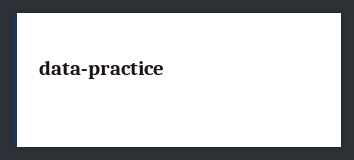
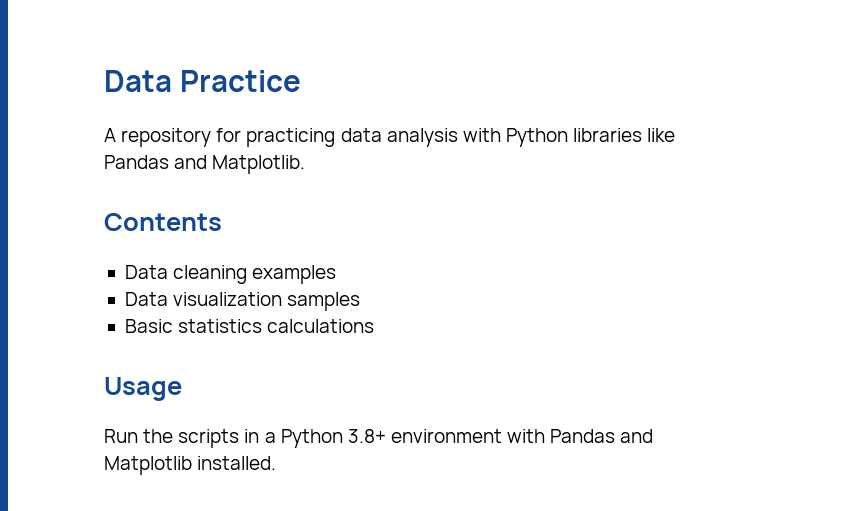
[39,60,164,79] data-practice -> [104,70,301,92] [104,128,676,147] [104,155,306,174] [104,213,222,231] [124,265,337,284] [124,292,361,311] [124,319,375,333] [104,377,182,401] [104,429,654,448] [104,456,277,475] Data Practice // A repository for practicing data analysis with Python libraries like Pandas and Matplotlib. // Contents // Data cleaning examples // Data visualization samples // Basic statistics calculations // Usage // Run the scripts in a Python 3.8+ environment with Pandas and Matplotlib installed.

